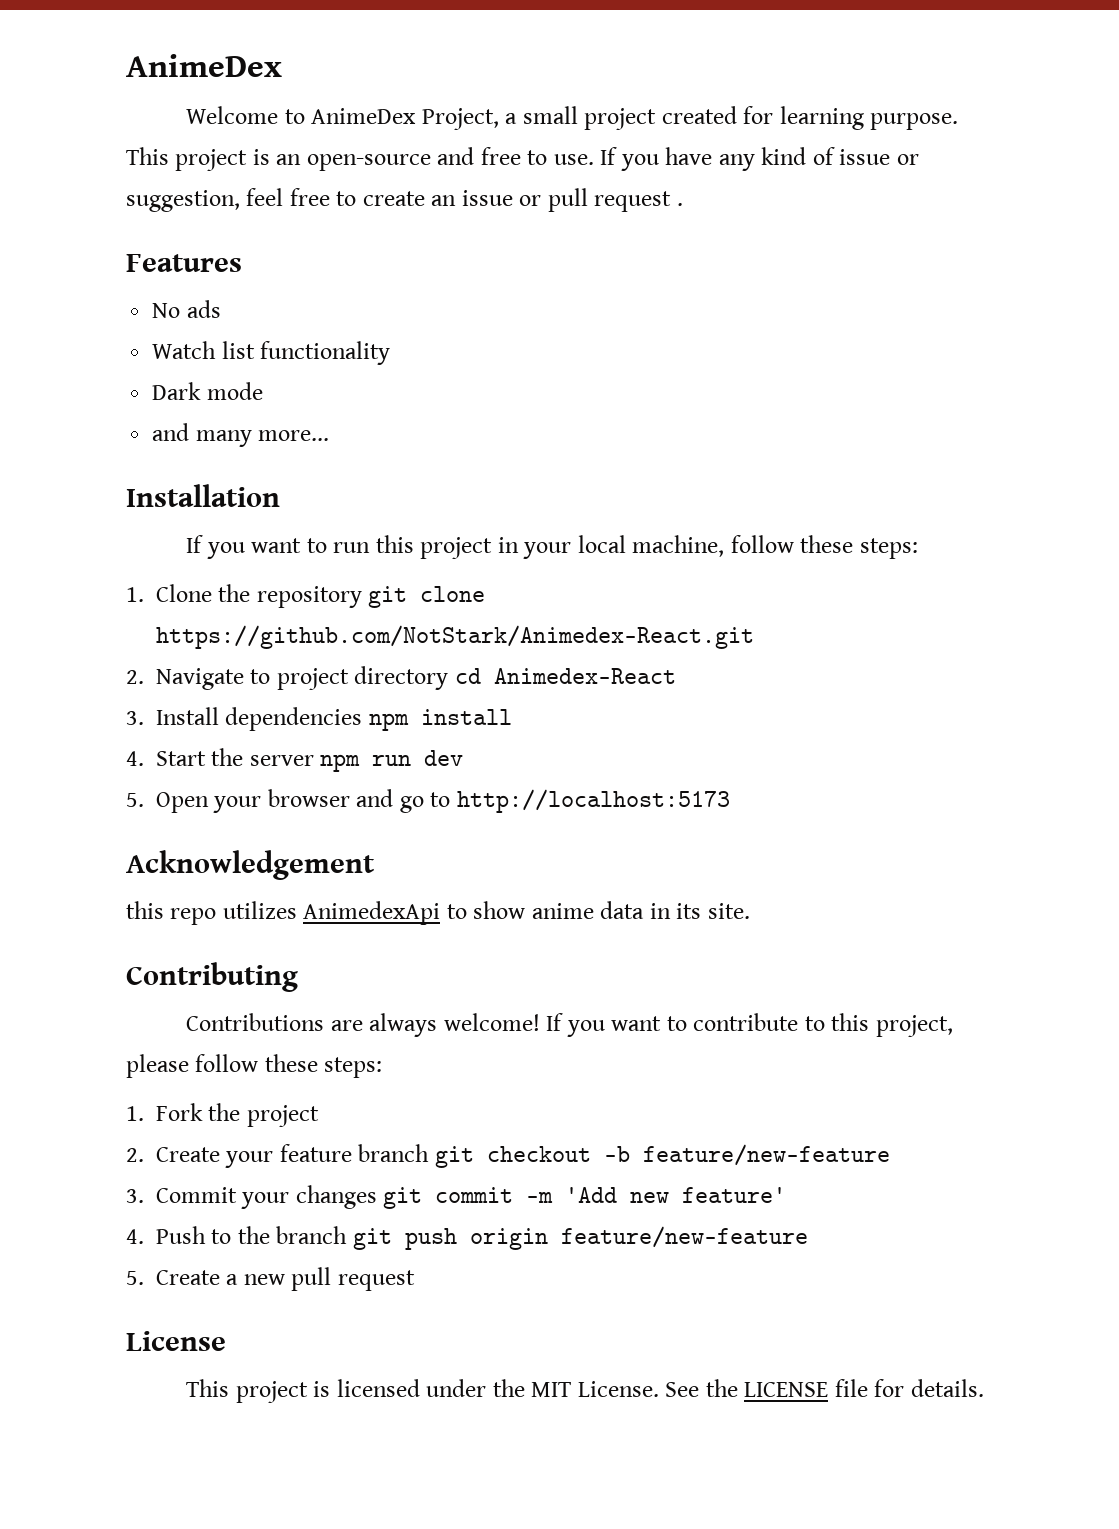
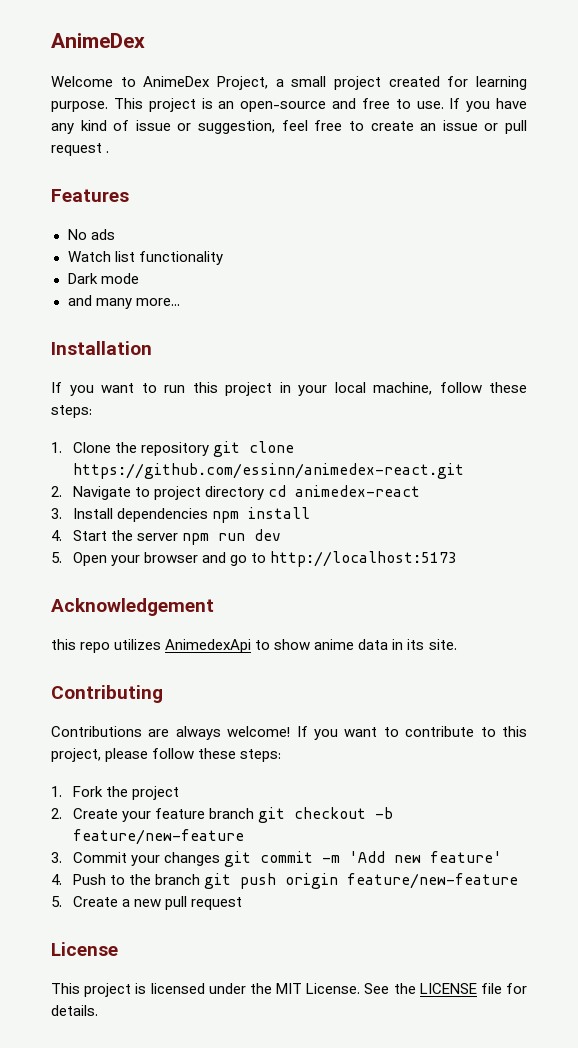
[156,625,754,649] https://github.com/NotStark/Animedex-React.git -> [72,463,464,479] https://github.com/essinn/animedex-react.git
[493,668,676,684] Animedex-React -> [295,485,421,497] animedex-react

